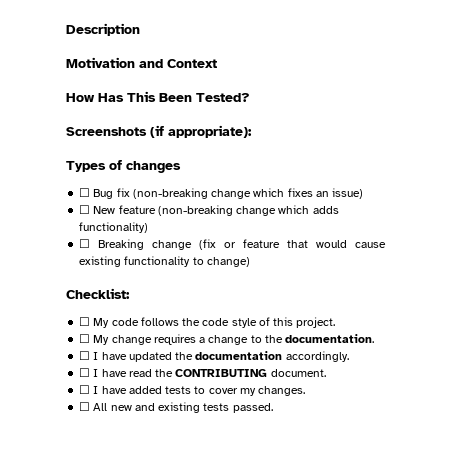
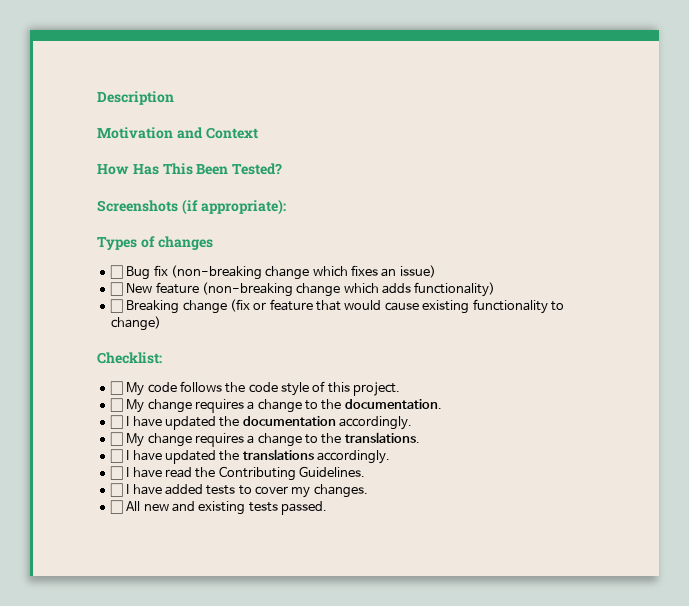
(349, 356) none -> [109,432,420,447] [109,449,390,464] // ☐ My change requires a change to the translations. // ☐ I have updated the translations accordingly.
[175,369,326,377] CONTRIBUTING document. -> [218,466,365,481] Contributing Guidelines.

